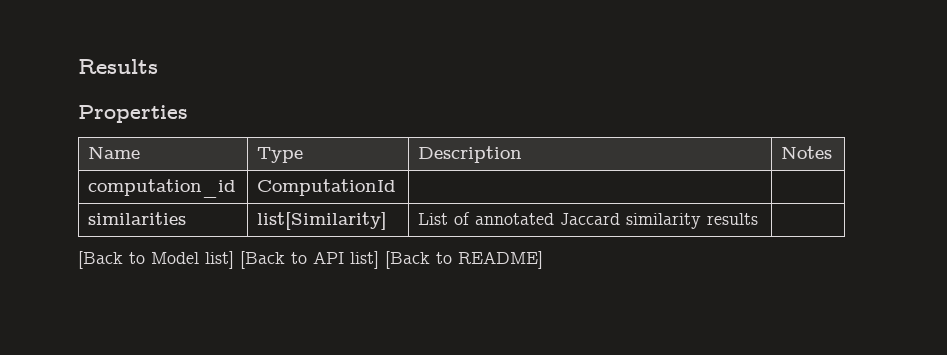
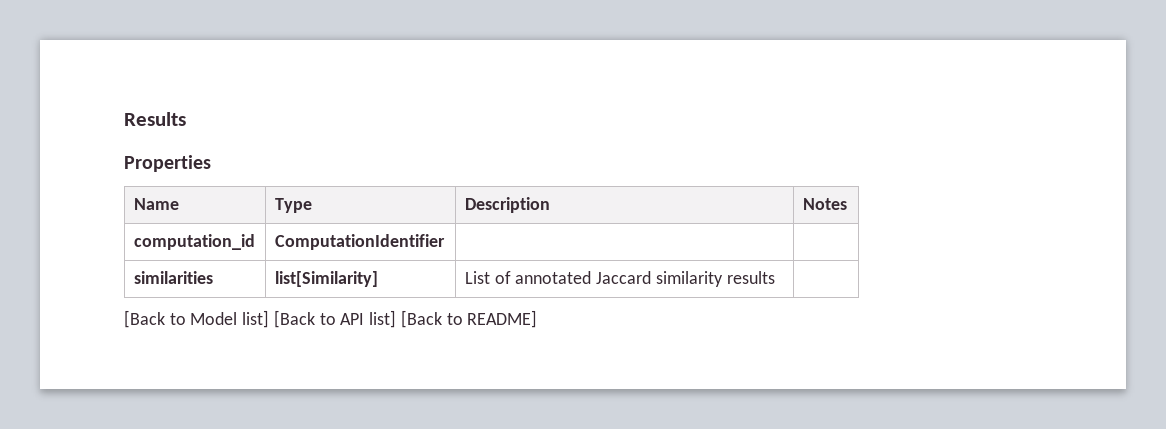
[257,179,397,196] ComputationId -> [274,234,445,250] ComputationIdentifier

